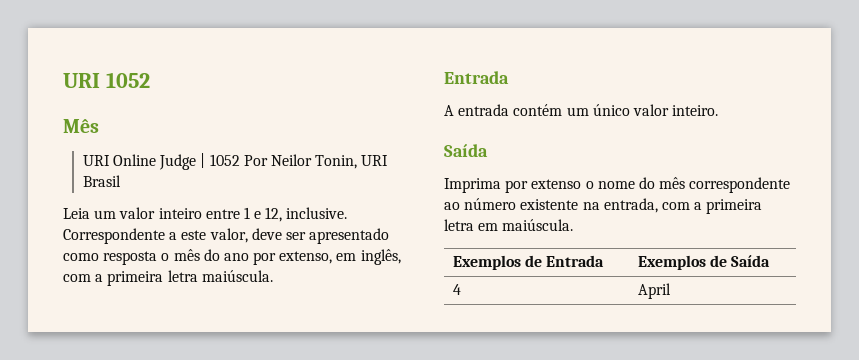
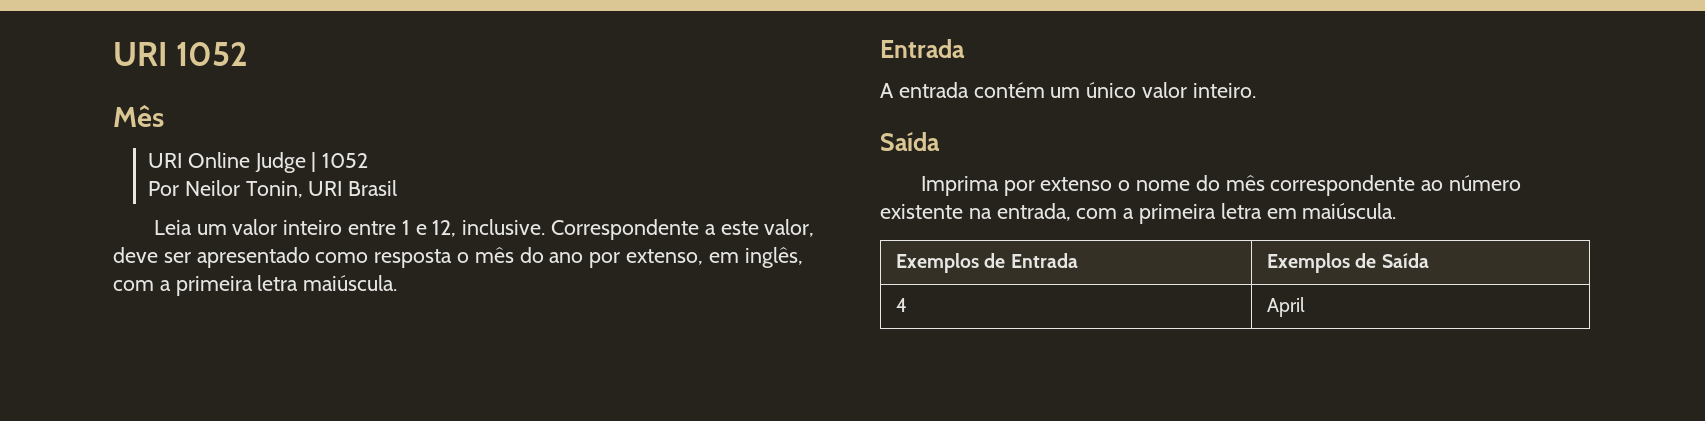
(240, 160) none -> (369, 160) //

